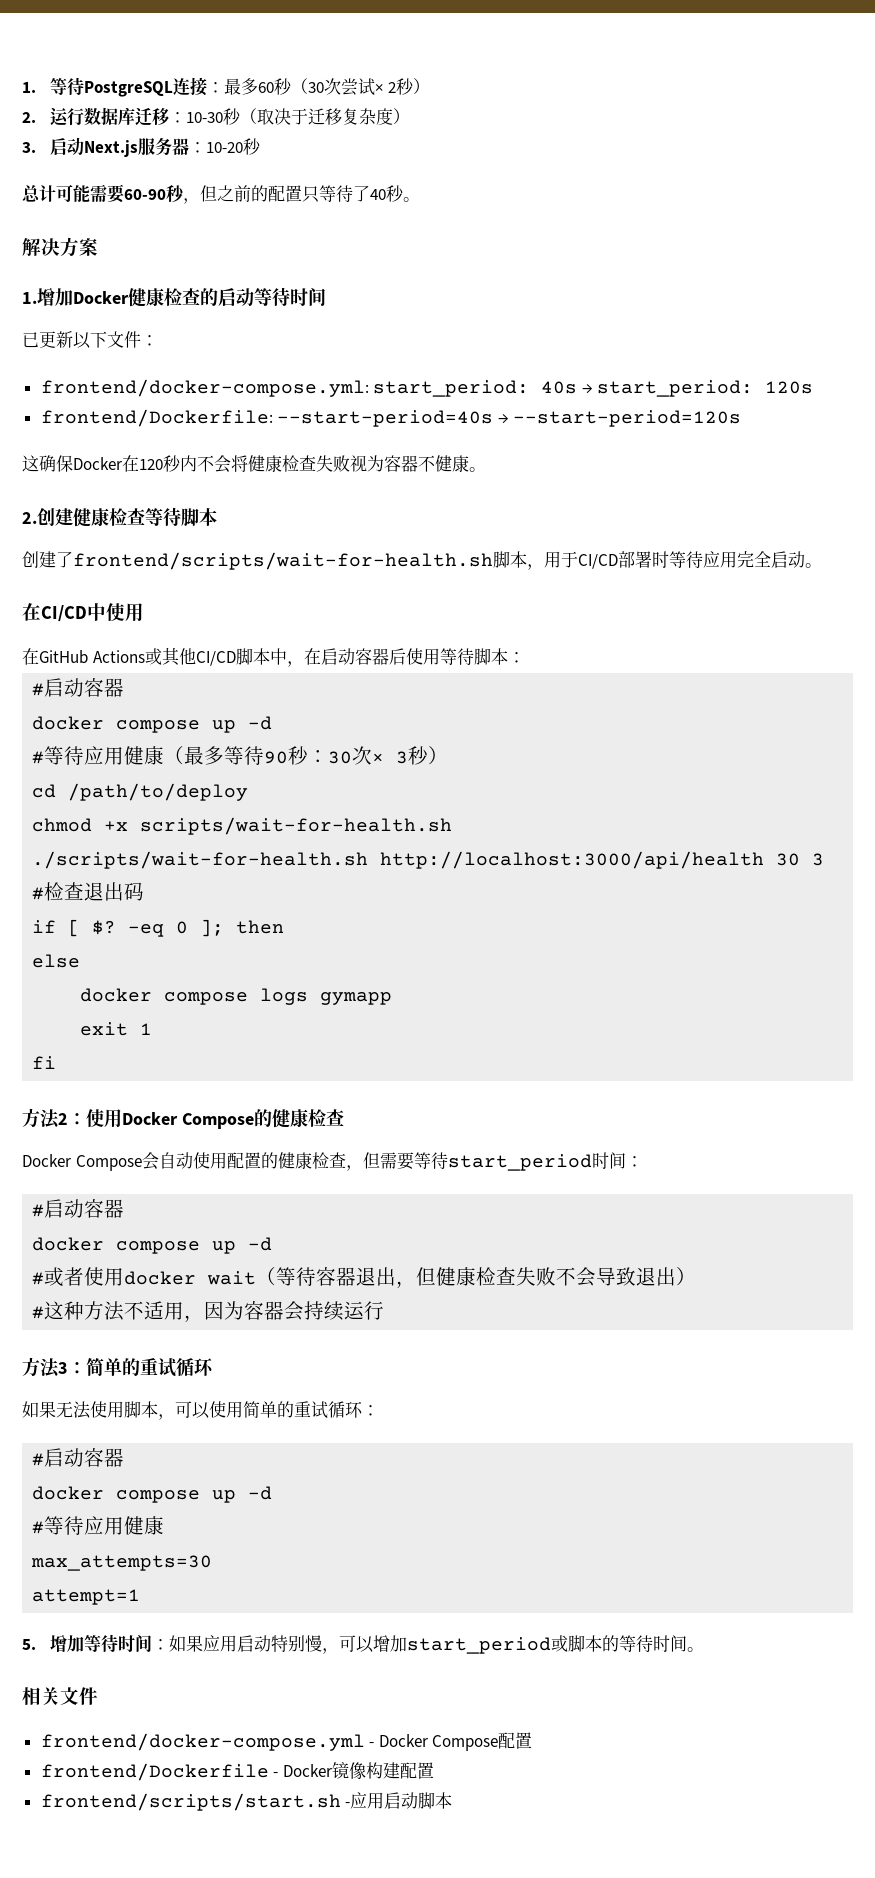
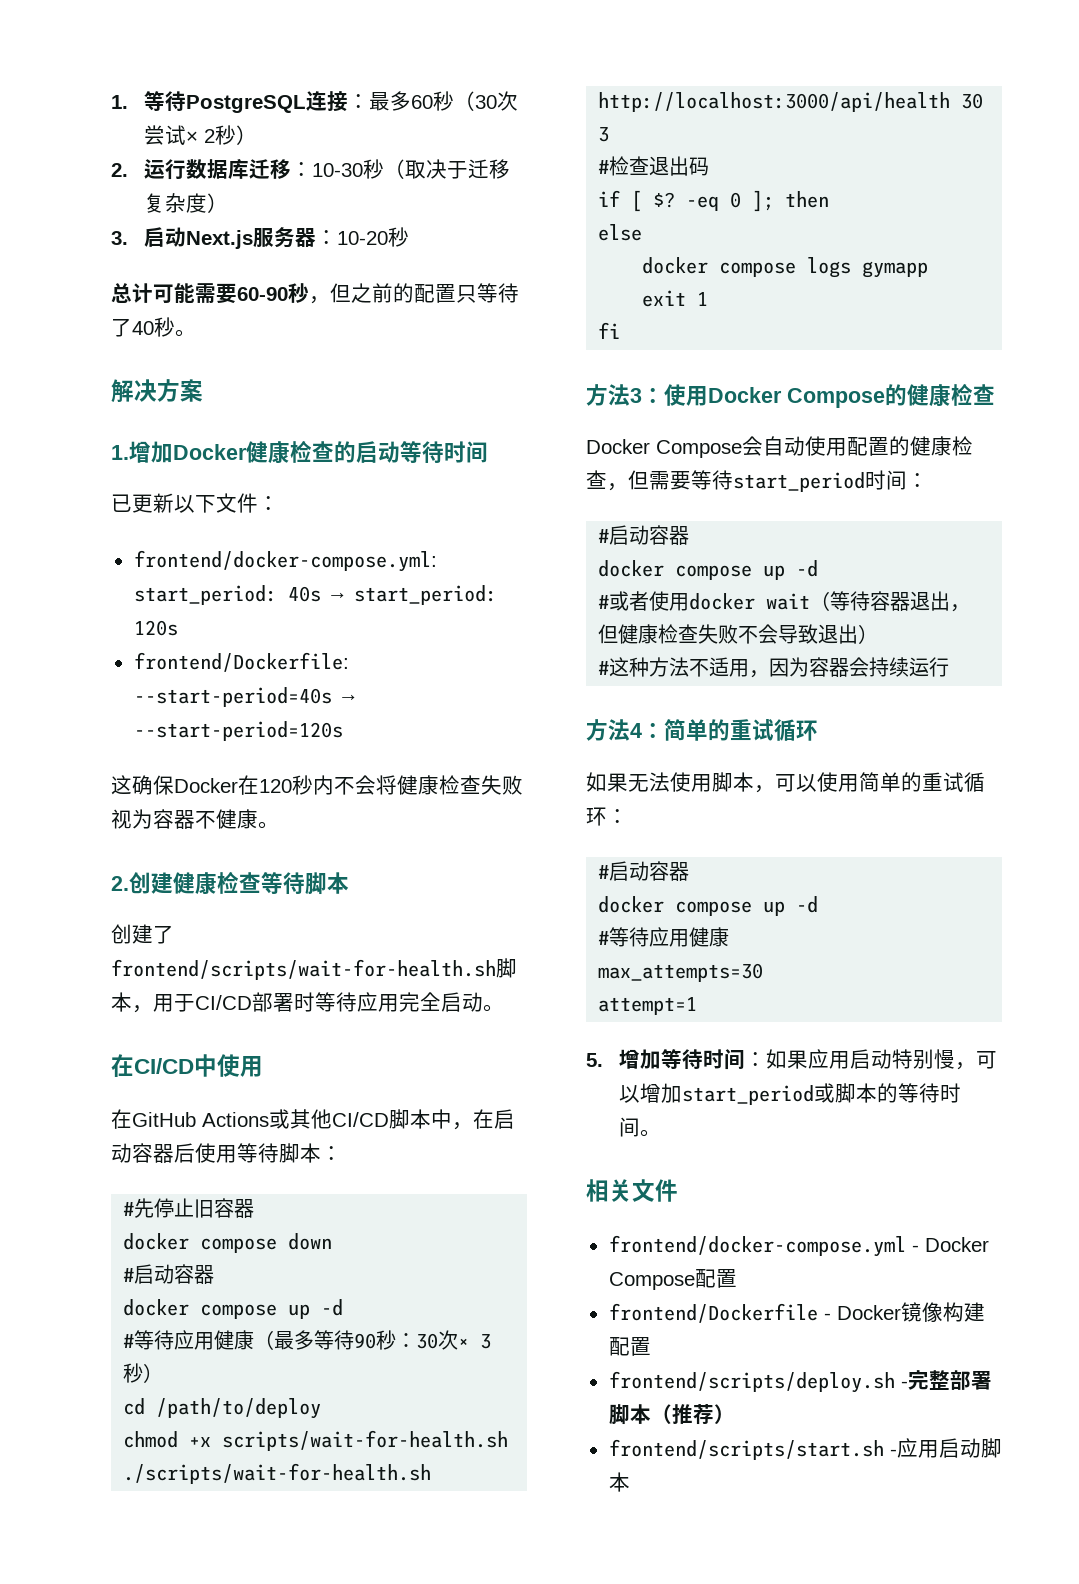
(525, 657) none -> [123,1198,255,1218] [123,1233,333,1253] // #先停止旧容器 // docker compose down
[58,1113,68,1125] 2 -> [630,388,642,403] 3
[58,1362,68,1374] 3 -> [630,723,642,738] 4
(434, 1770) none -> [608,1370,992,1393] [608,1404,735,1425] // frontend/scripts/deploy.sh -完整部署脚本（推荐）

